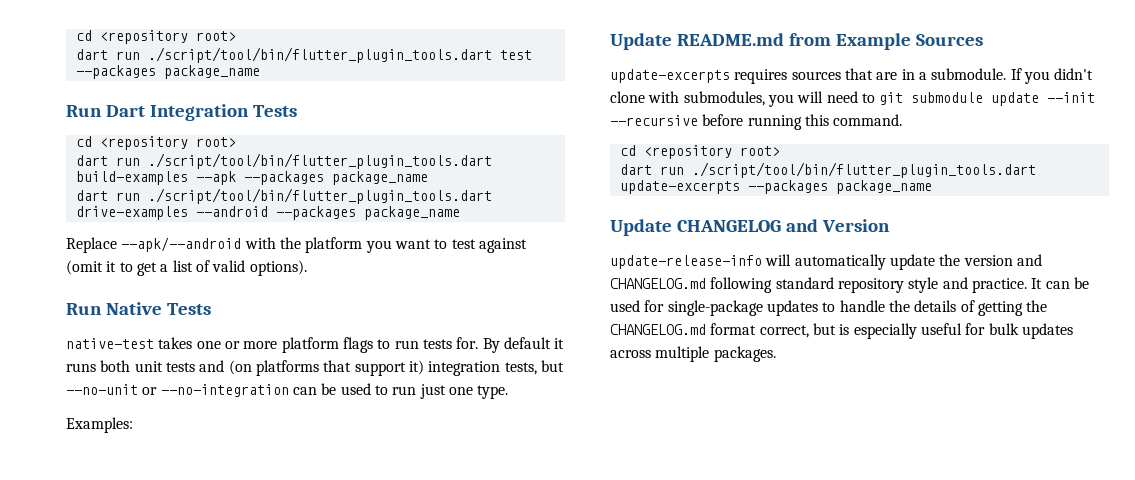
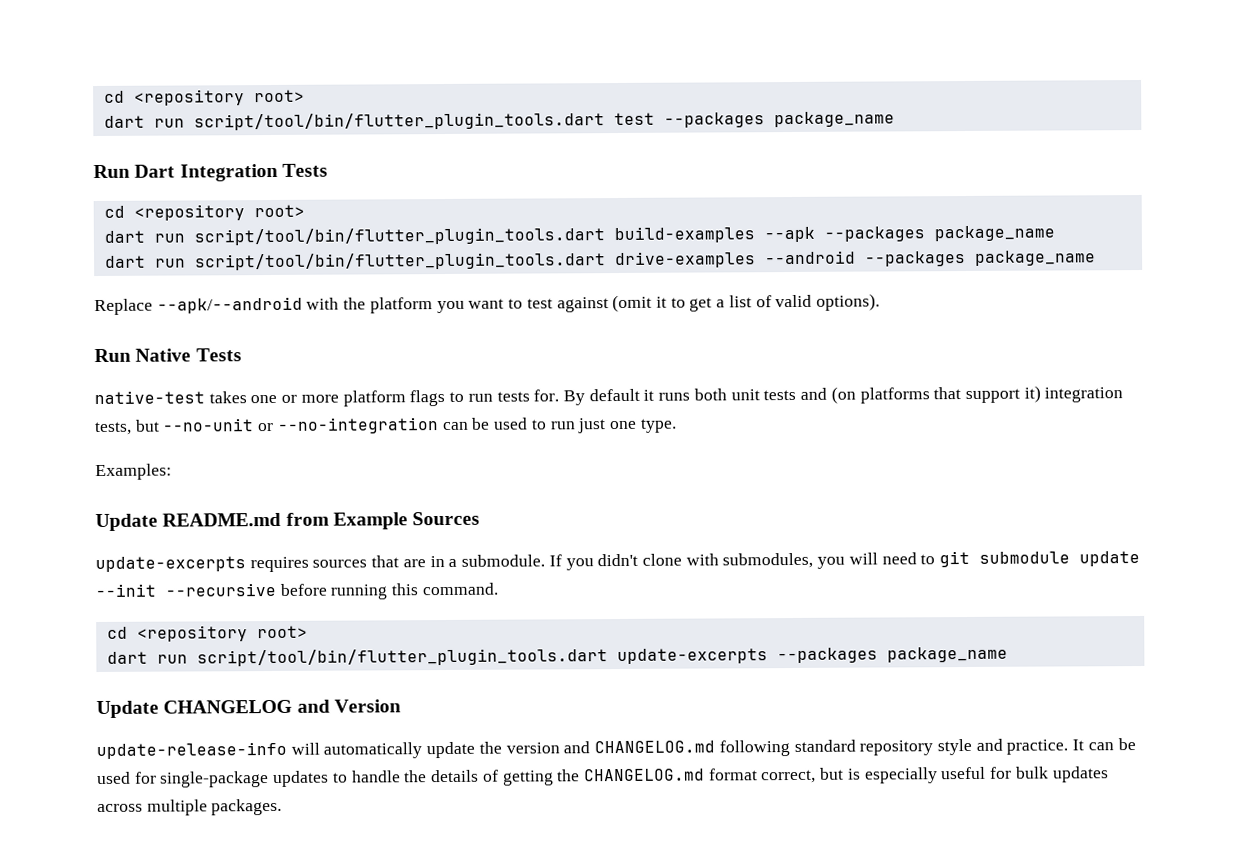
[75,30,236,44] [75,47,492,63] cd <repository root> // dart run ./script/tool/bin/flutter_plugin_tools.dart -> [103,89,305,106] [103,112,605,131] cd <repository root> // dart run script/tool/bin/flutter_plugin_tools.dart
[147,153,492,169] ./script/tool/bin/flutter_plugin_tools.dart -> [193,227,605,246] script/tool/bin/flutter_plugin_tools.dart
[147,188,492,204] ./script/tool/bin/flutter_plugin_tools.dart -> [194,252,606,271] script/tool/bin/flutter_plugin_tools.dart
[691,162,1036,178] ./script/tool/bin/flutter_plugin_tools.dart -> [196,648,608,667] script/tool/bin/flutter_plugin_tools.dart

